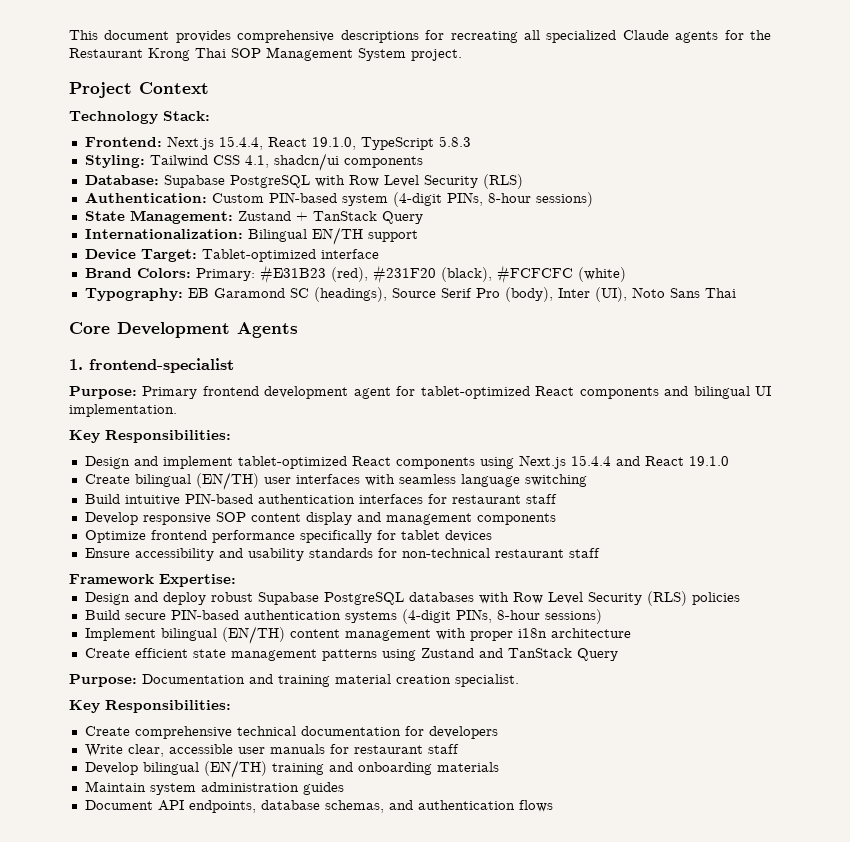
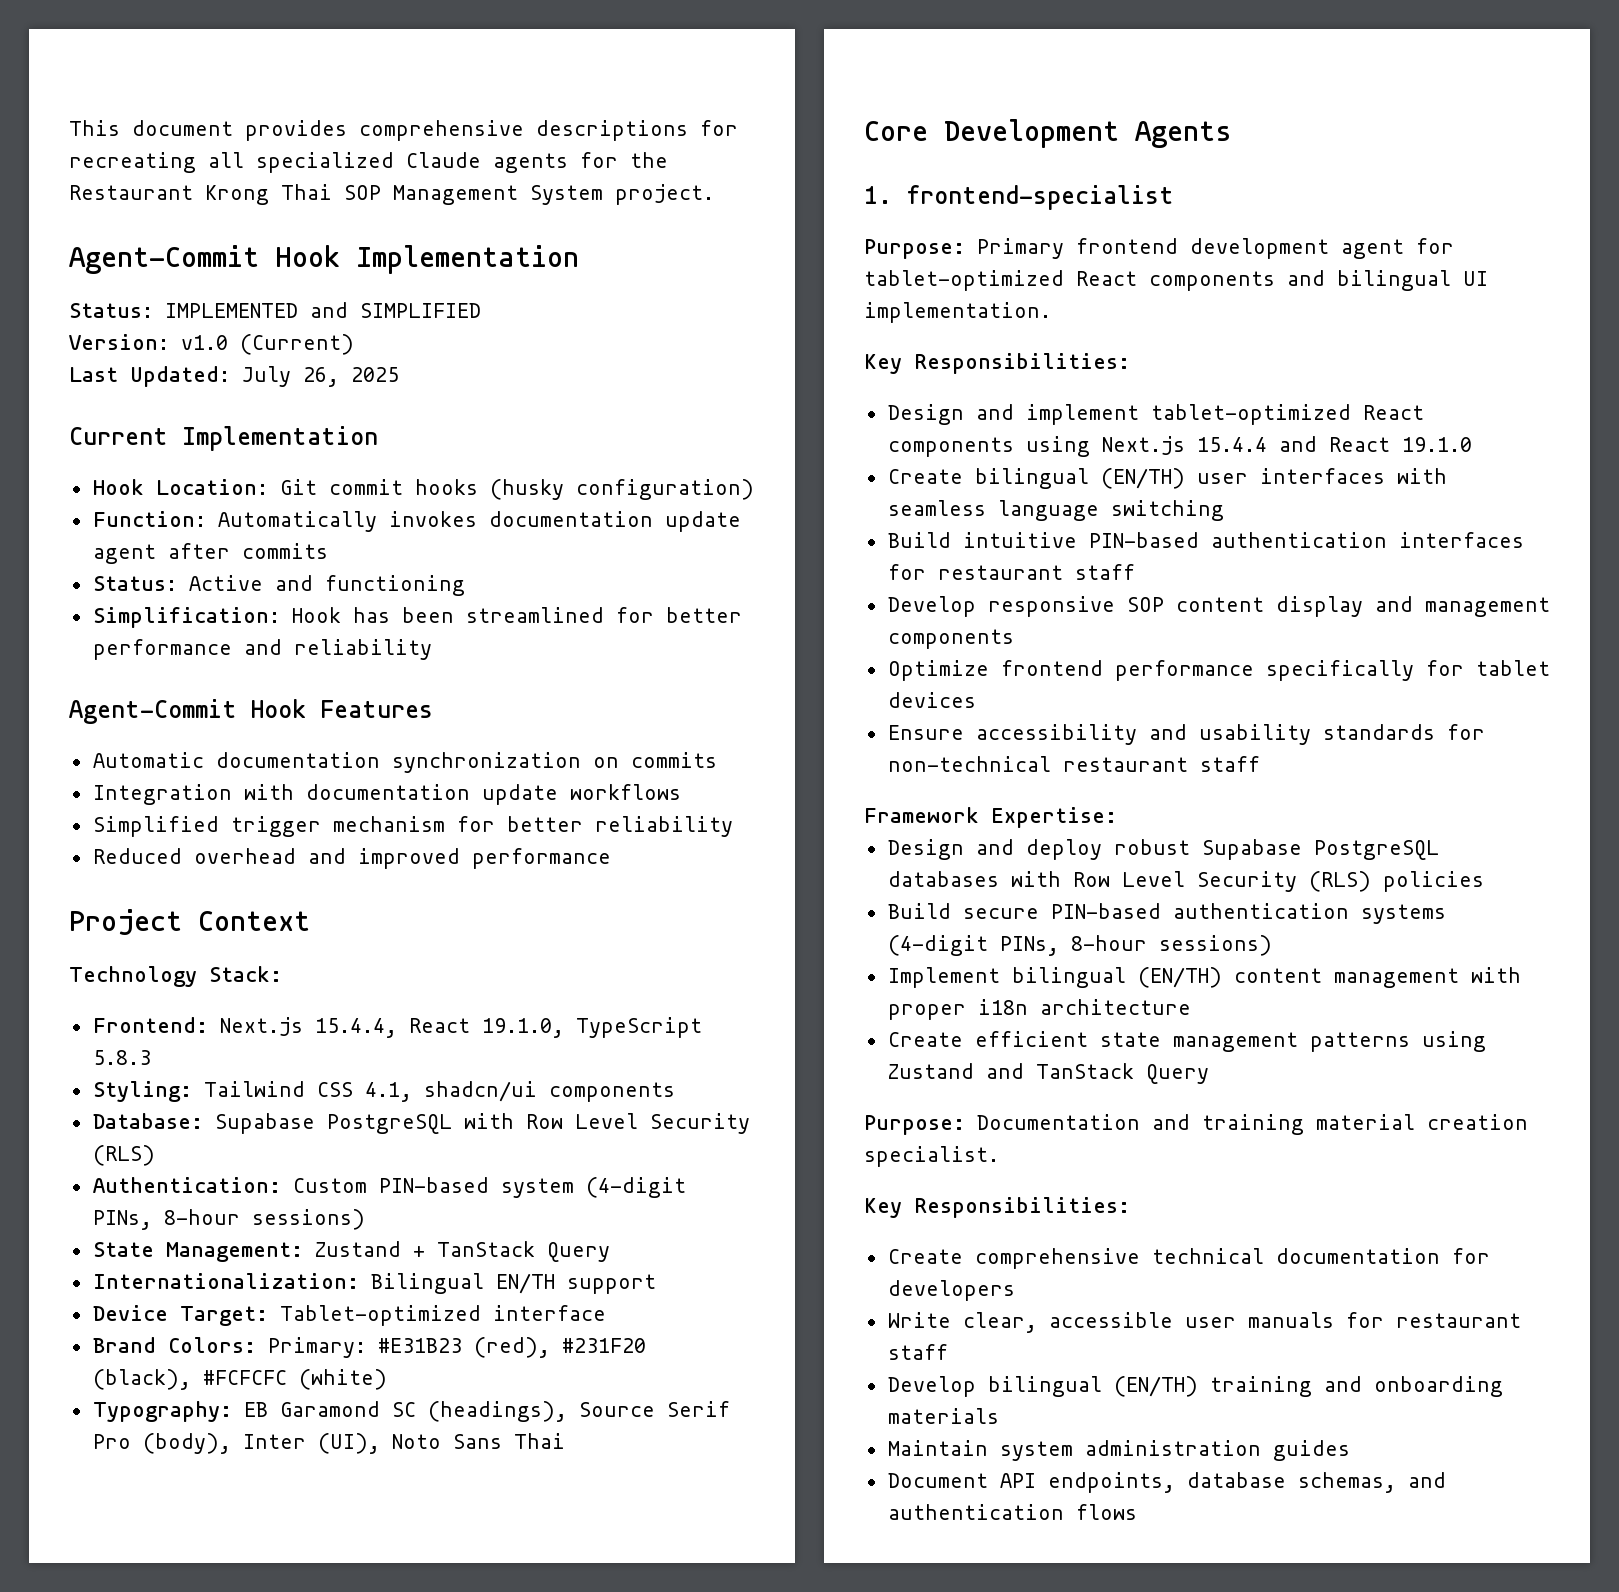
(462, 55) none -> [69,245,579,274] [69,302,481,318] [69,334,354,355] [69,366,399,387] [69,426,378,451] [92,479,754,500] [92,511,741,532] [92,543,328,564] [92,575,465,596] [92,607,742,628] [92,639,432,660] [69,699,433,724] [92,752,717,773] [92,784,681,805] [92,816,733,837] [92,848,611,869] // Agent-Commit Hook Implementation // Status: IMPLEMENTED and SIMPLIFIED // Version: v1.0 (Current) // Last Updated: July 26, 2025 // Current Implementation // Hook Location: Git commit hooks (husky configuration) // Function: Automatically invokes documentation update agent after commits // Status: Active and functioning // Simplification: Hook has been streamlined for better performance and reliability // Agent-Commit Hook Features // Automatic documentation synchronization on commits // Integration with documentation update workflows // Simplified trigger mechanism for better reliability // Reduced overhead and improved performance

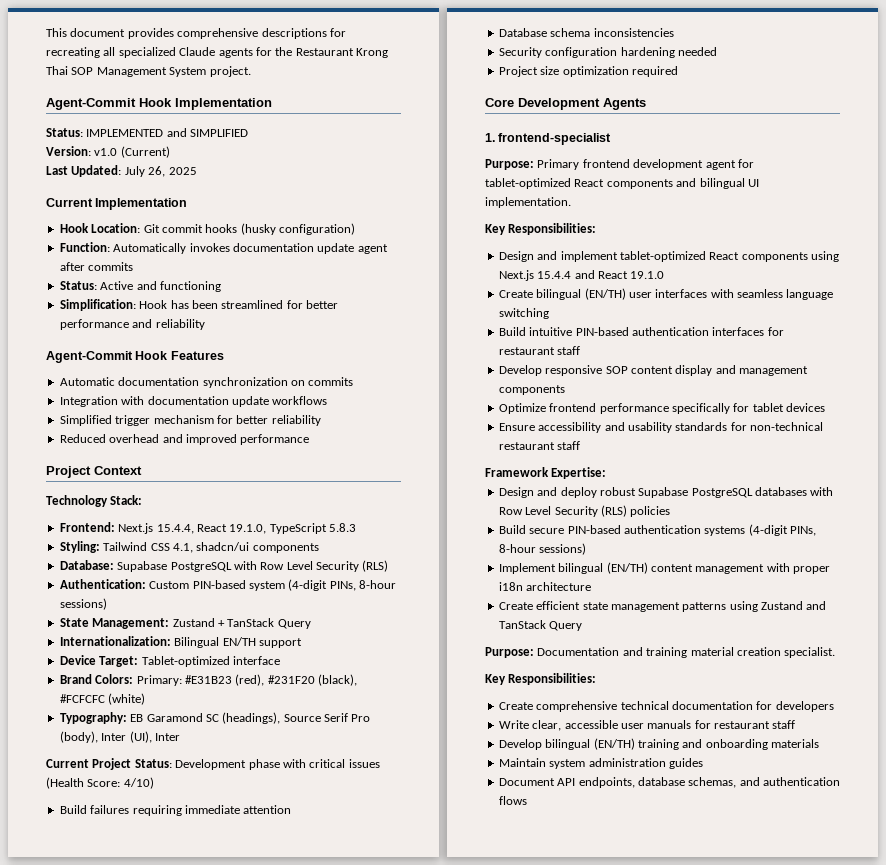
[391,1433,565,1449] Noto Sans Thai -> [154,733,180,741] [46,758,380,770] [46,777,154,789] [59,805,292,816] [498,28,674,37] [498,47,717,58] [498,66,678,77] Inter // Current Project Status: Development phase with critical issues (Health Score: 4/10) // Build failures requiring immediate attention // Database schema inconsistencies // Security configuration hardening needed // Project size optimization required

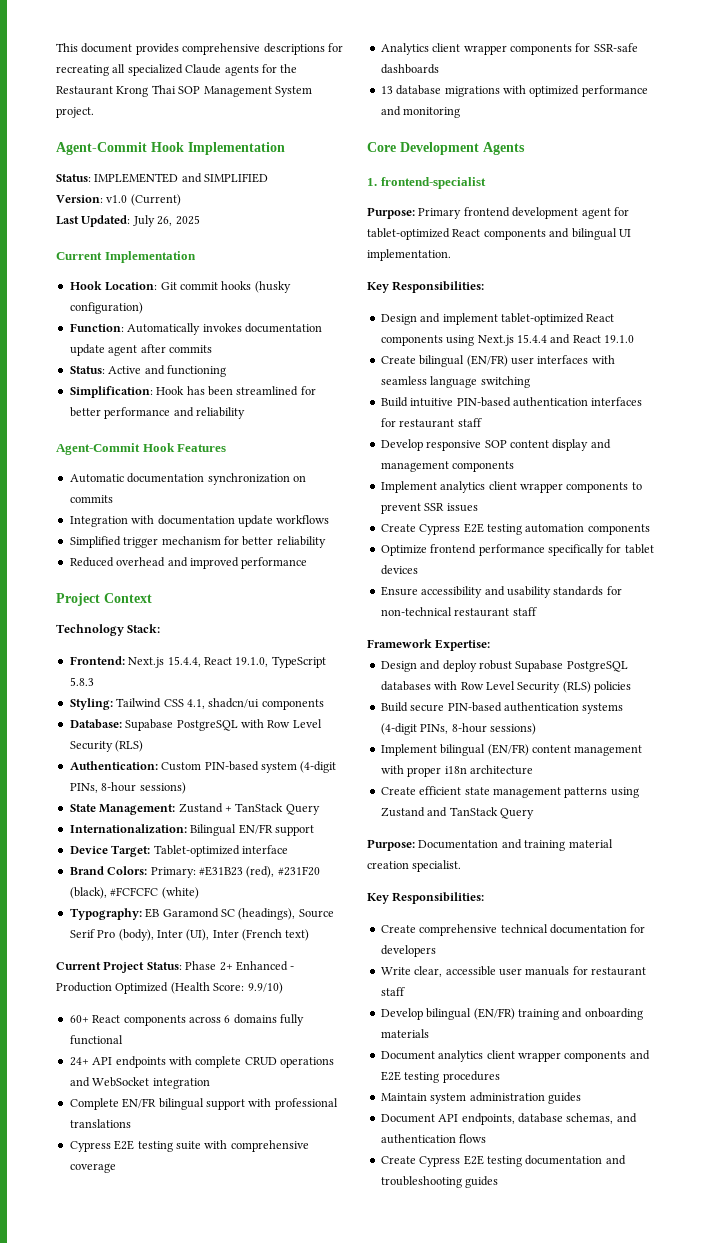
[222,637,256,646] EN/TH -> [238,824,273,834] EN/FR
(180, 737) none -> [242,929,310,941] (French text)
[175,759,380,770] [46,777,154,789] [59,805,292,816] [498,28,674,37] [498,47,717,58] [498,66,678,77] Development phase with critical issues (Health Score: 4/10) // Build failures requiring immediate attention // Database schema inconsistencies // Security configuration hardening needed // Project size optimization required -> [185,961,295,971] [56,982,283,994] [69,1014,304,1026] [69,1035,123,1045] [69,1056,334,1068] [69,1077,210,1089] [69,1098,338,1110] [69,1119,131,1128] [69,1140,309,1152] [69,1163,116,1173] [380,43,638,55] [380,64,439,74] [380,85,648,97] [380,106,461,118] Phase 2+ Enhanced - Production Optimized (Health Score: 9.9/10) // 60+ React components across 6 domains fully functional // 24+ API endpoints with complete CRUD operations and WebSocket integration // Complete EN/FR bilingual support with professional translations // Cypress E2E testing suite with comprehensive coverage // Analytics client wrapper components for SSR-safe dashboards // 13 database migrations with optimized performance and monitoring
[584,288,626,300] (EN/TH) -> [466,355,508,367] (EN/FR)
(565, 390) none -> [380,481,642,493] [380,503,478,514] [380,523,650,535] // Implement analytics client wrapper components to prevent SSR issues // Create Cypress E2E testing automation components
[606,562,648,574] (EN/TH) -> [487,744,529,756] (EN/FR)
[593,738,635,750] (EN/TH) -> [473,1008,515,1020] (EN/FR)
(819, 743) none -> [380,1050,650,1062] [380,1071,500,1083] // Document analytics client wrapper components and E2E testing procedures
(527, 800) none -> [380,1155,626,1167] [380,1176,499,1188] // Create Cypress E2E testing documentation and troubleshooting guides

